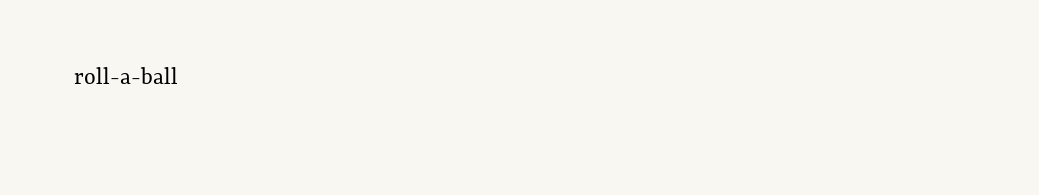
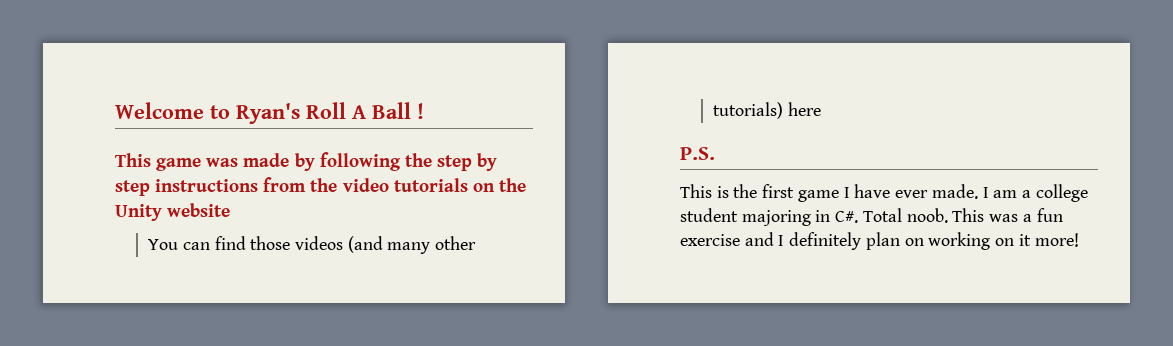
[74,67,178,84] roll-a-ball -> [115,102,424,124] [115,152,498,171] [115,177,526,196] [115,203,231,221] [148,236,477,254] [713,102,821,119] [680,147,715,160] [680,184,1088,202] [680,208,1063,226] [680,232,1079,250] Welcome to Ryan's Roll A Ball ! // This game was made by following the step by step instructions from the video tutorials on the Unity website // You can find those videos (and many other tutorials) here // P.S. // This is the first game I have ever made. I am a college student majoring in C#. Total noob. This was a fun exercise and I definitely plan on working on it more!

